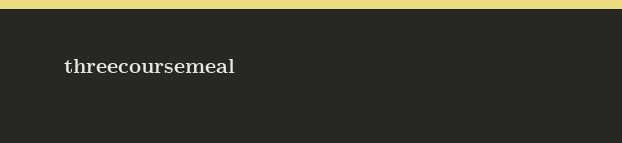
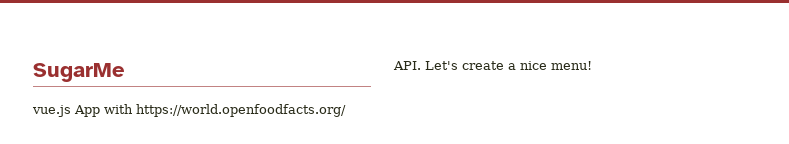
[64,59,235,73] threecoursemeal -> [33,63,125,82] [32,104,346,117] [393,61,592,70] SugarMe // vue.js App with https://world.openfoodfacts.org/ API. Let's create a nice menu!

